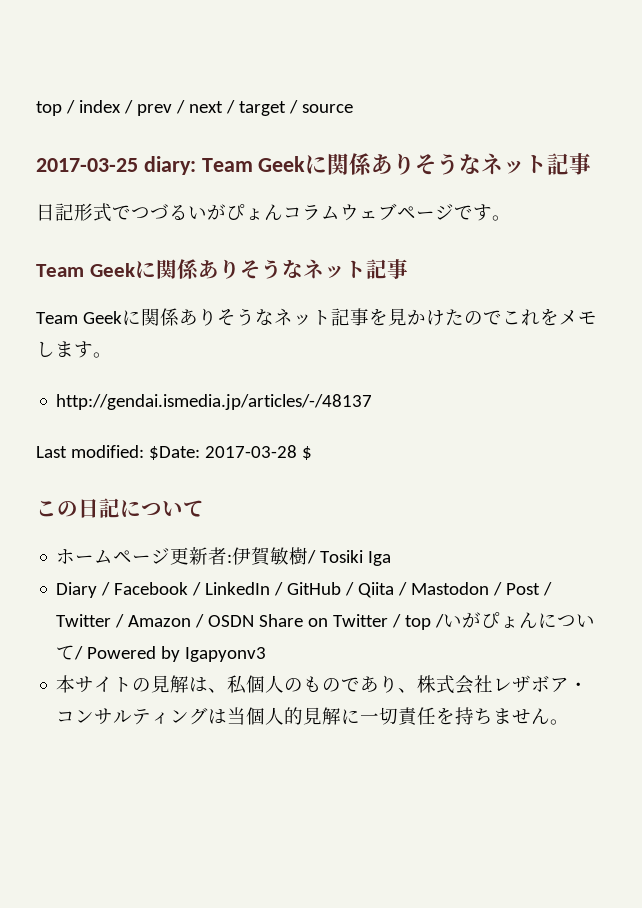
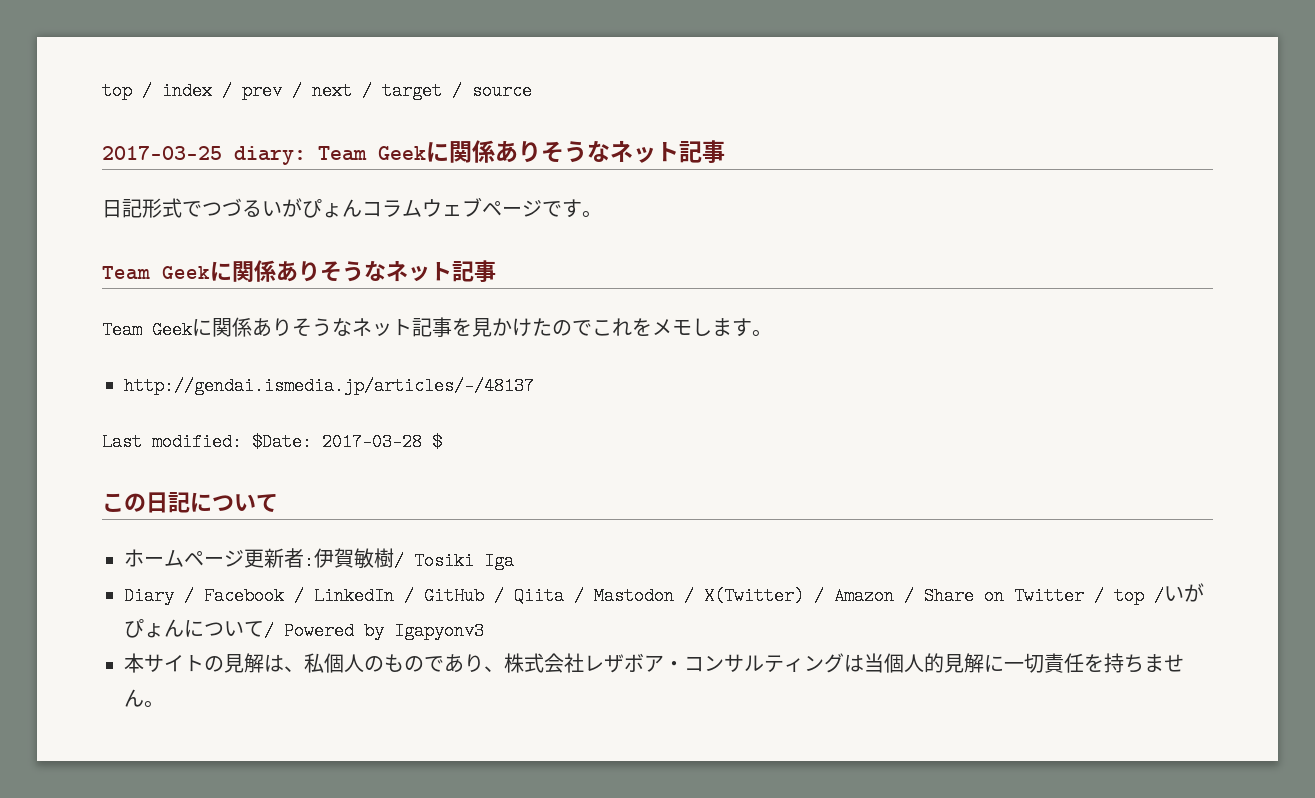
[506,582,553,596] [56,614,112,627] Post / Twitter -> [704,587,804,605] X(Twitter)
[208,615,255,627] OSDN -> (914, 596) none

